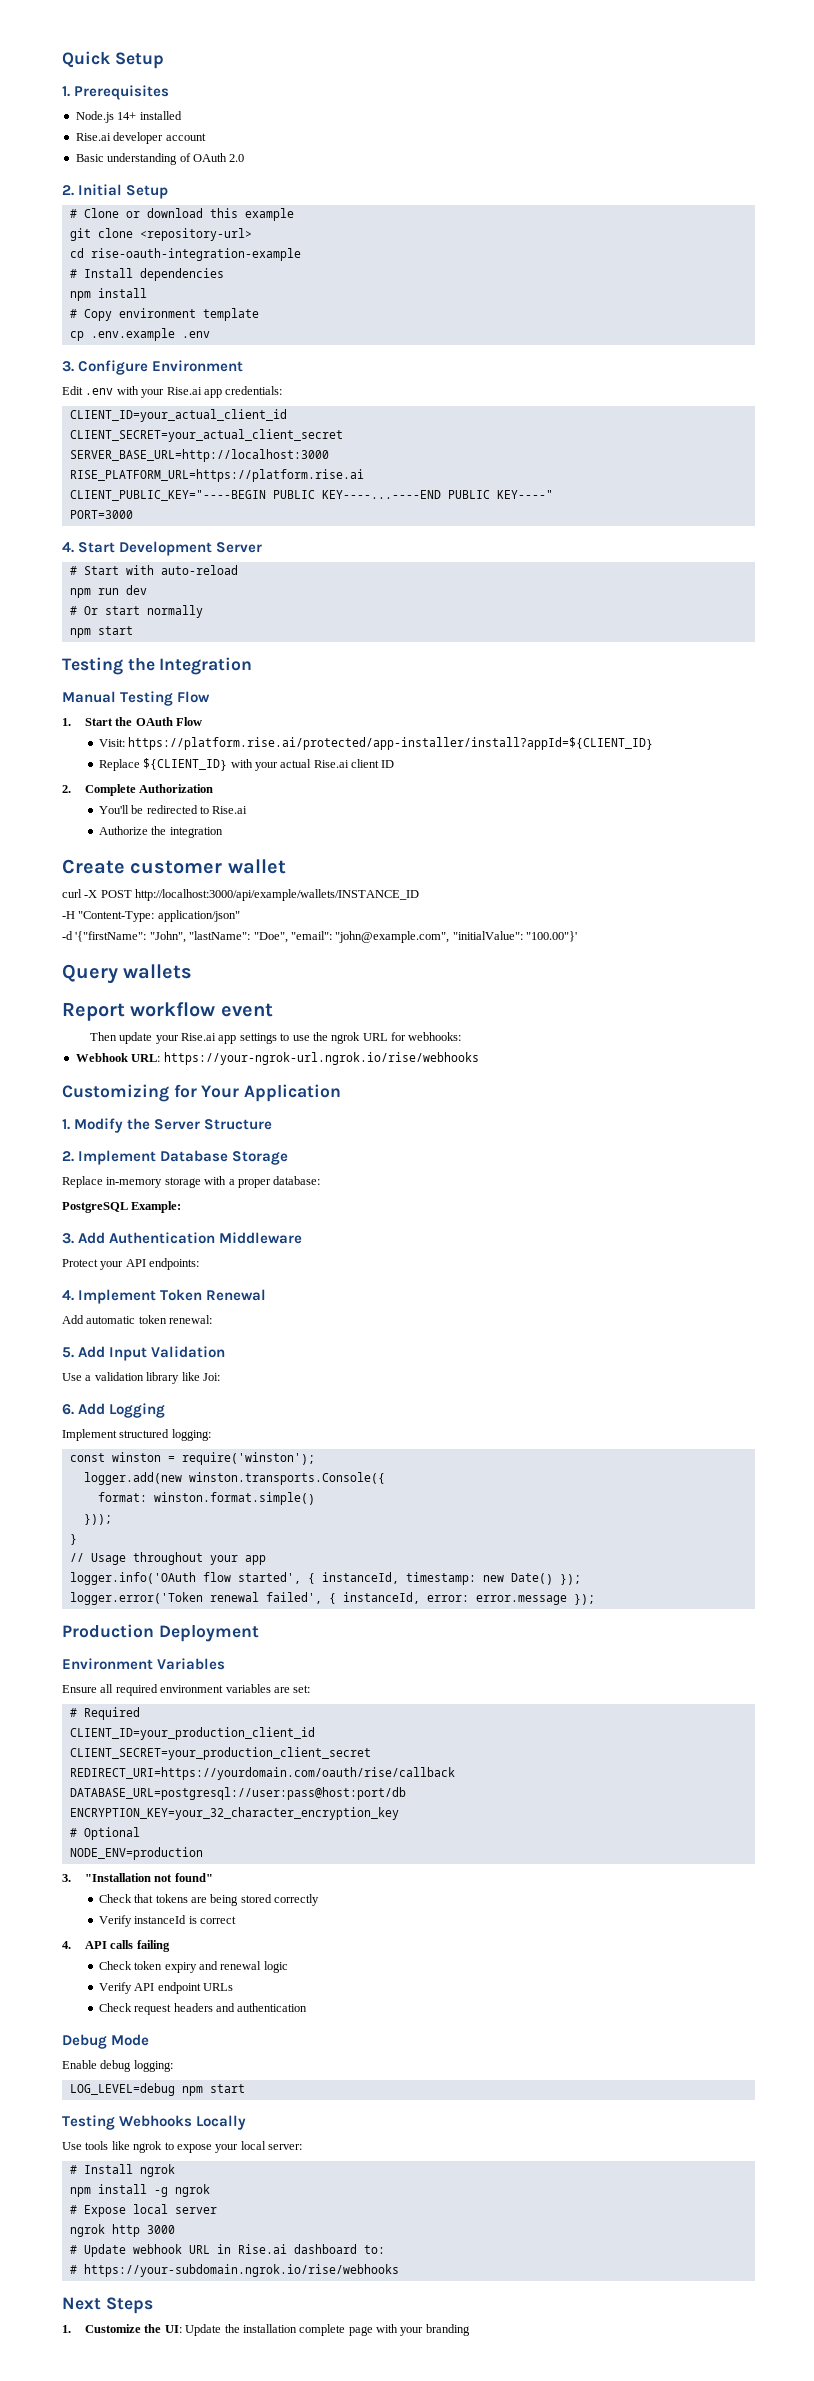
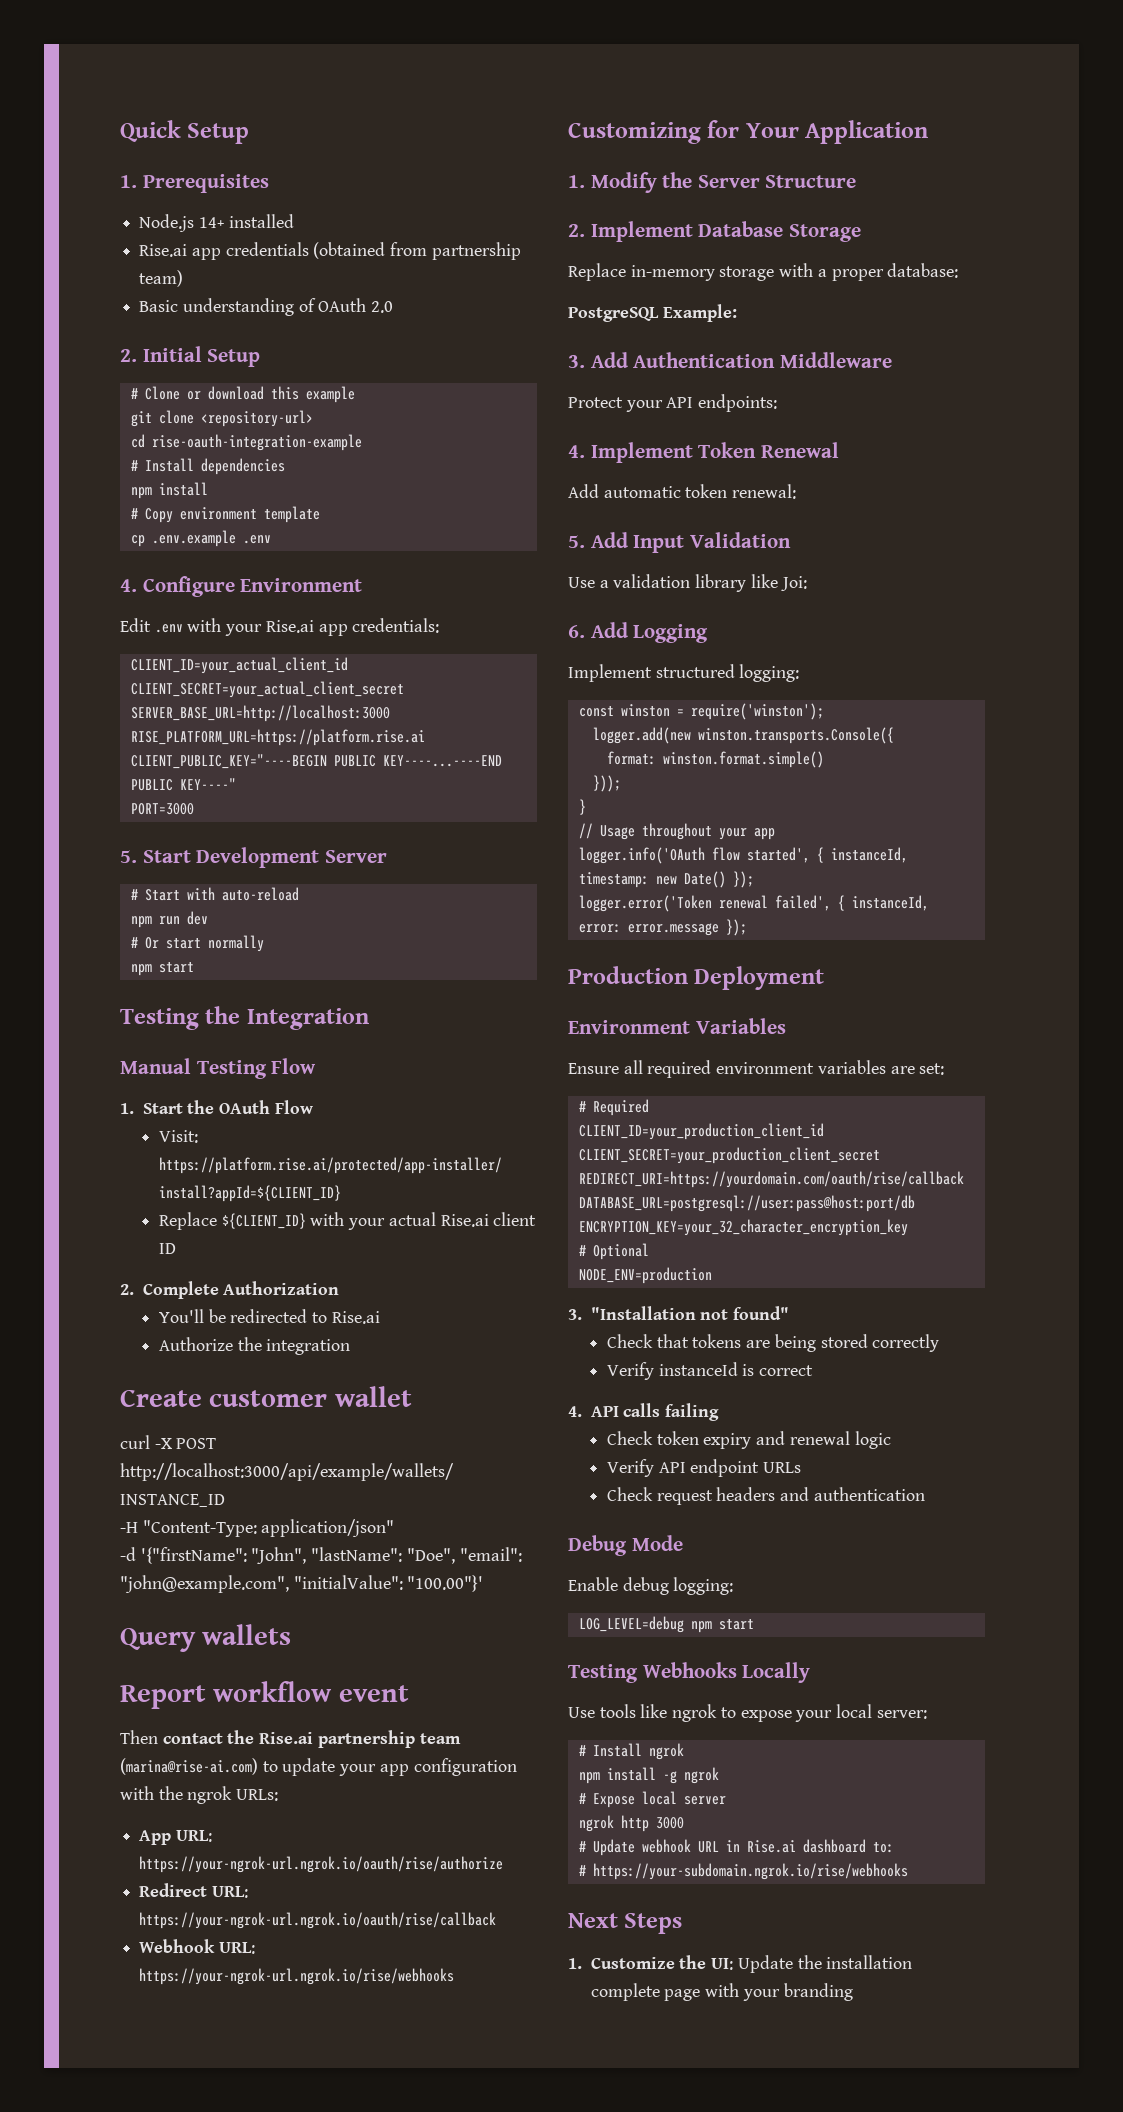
[113,132,206,144] developer account -> [191,242,521,260] [139,270,184,287] app credentials (obtained from partnership team)
[62,361,74,372] 3. -> [120,579,137,592] 4.
[62,542,74,553] 4. -> [120,850,137,863] 5.
[119,1032,462,1044] update your Rise.ai app settings to use the ngrok URL for webhooks: -> [162,1730,461,1748] [120,1758,517,1776] [120,1786,279,1804] [139,1830,212,1845] [139,1856,504,1873] [139,1883,248,1898] [139,1912,497,1929] contact the Rise.ai partnership team (marina@rise-ai.com) to update your app configuration with the ngrok URLs: // App URL: https://your-ngrok-url.ngrok.io/oauth/rise/authorize // Redirect URL: https://your-ngrok-url.ngrok.io/oauth/rise/callback

